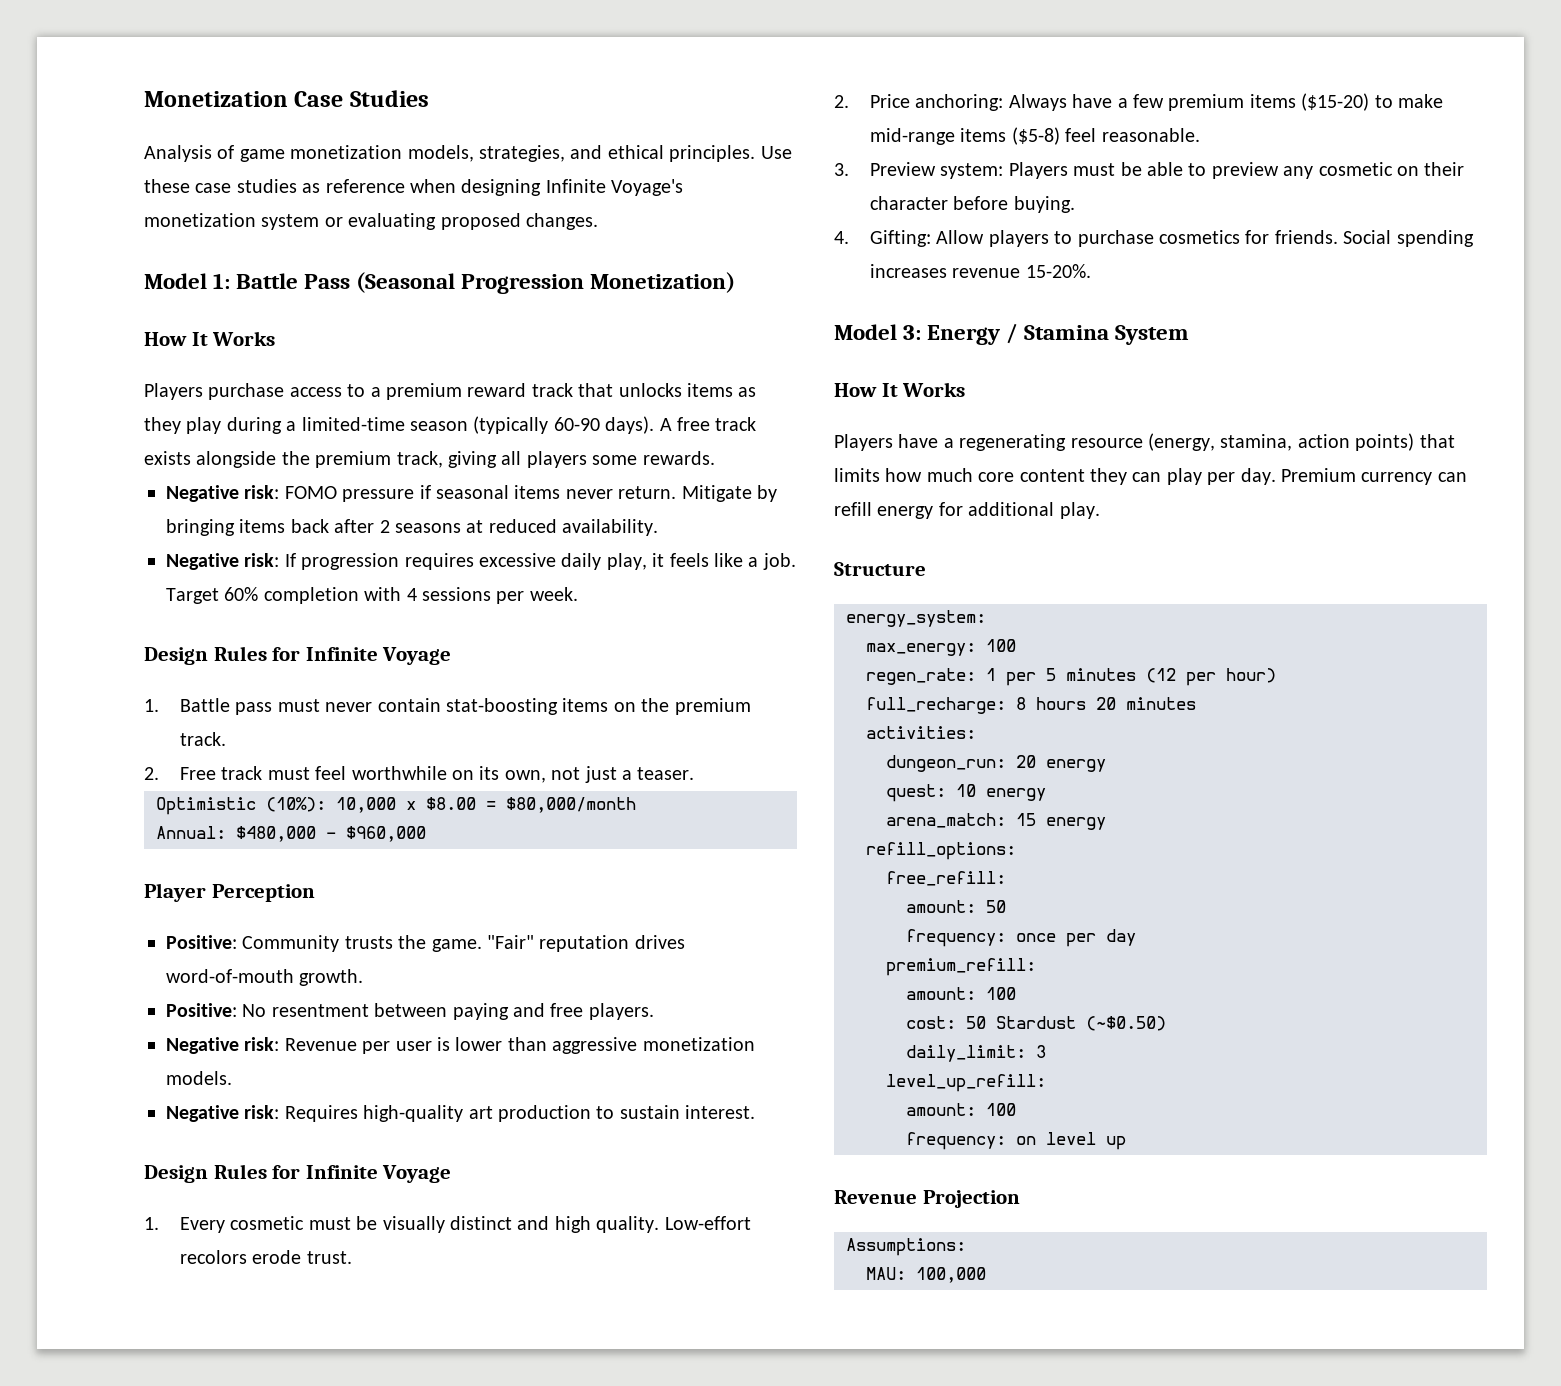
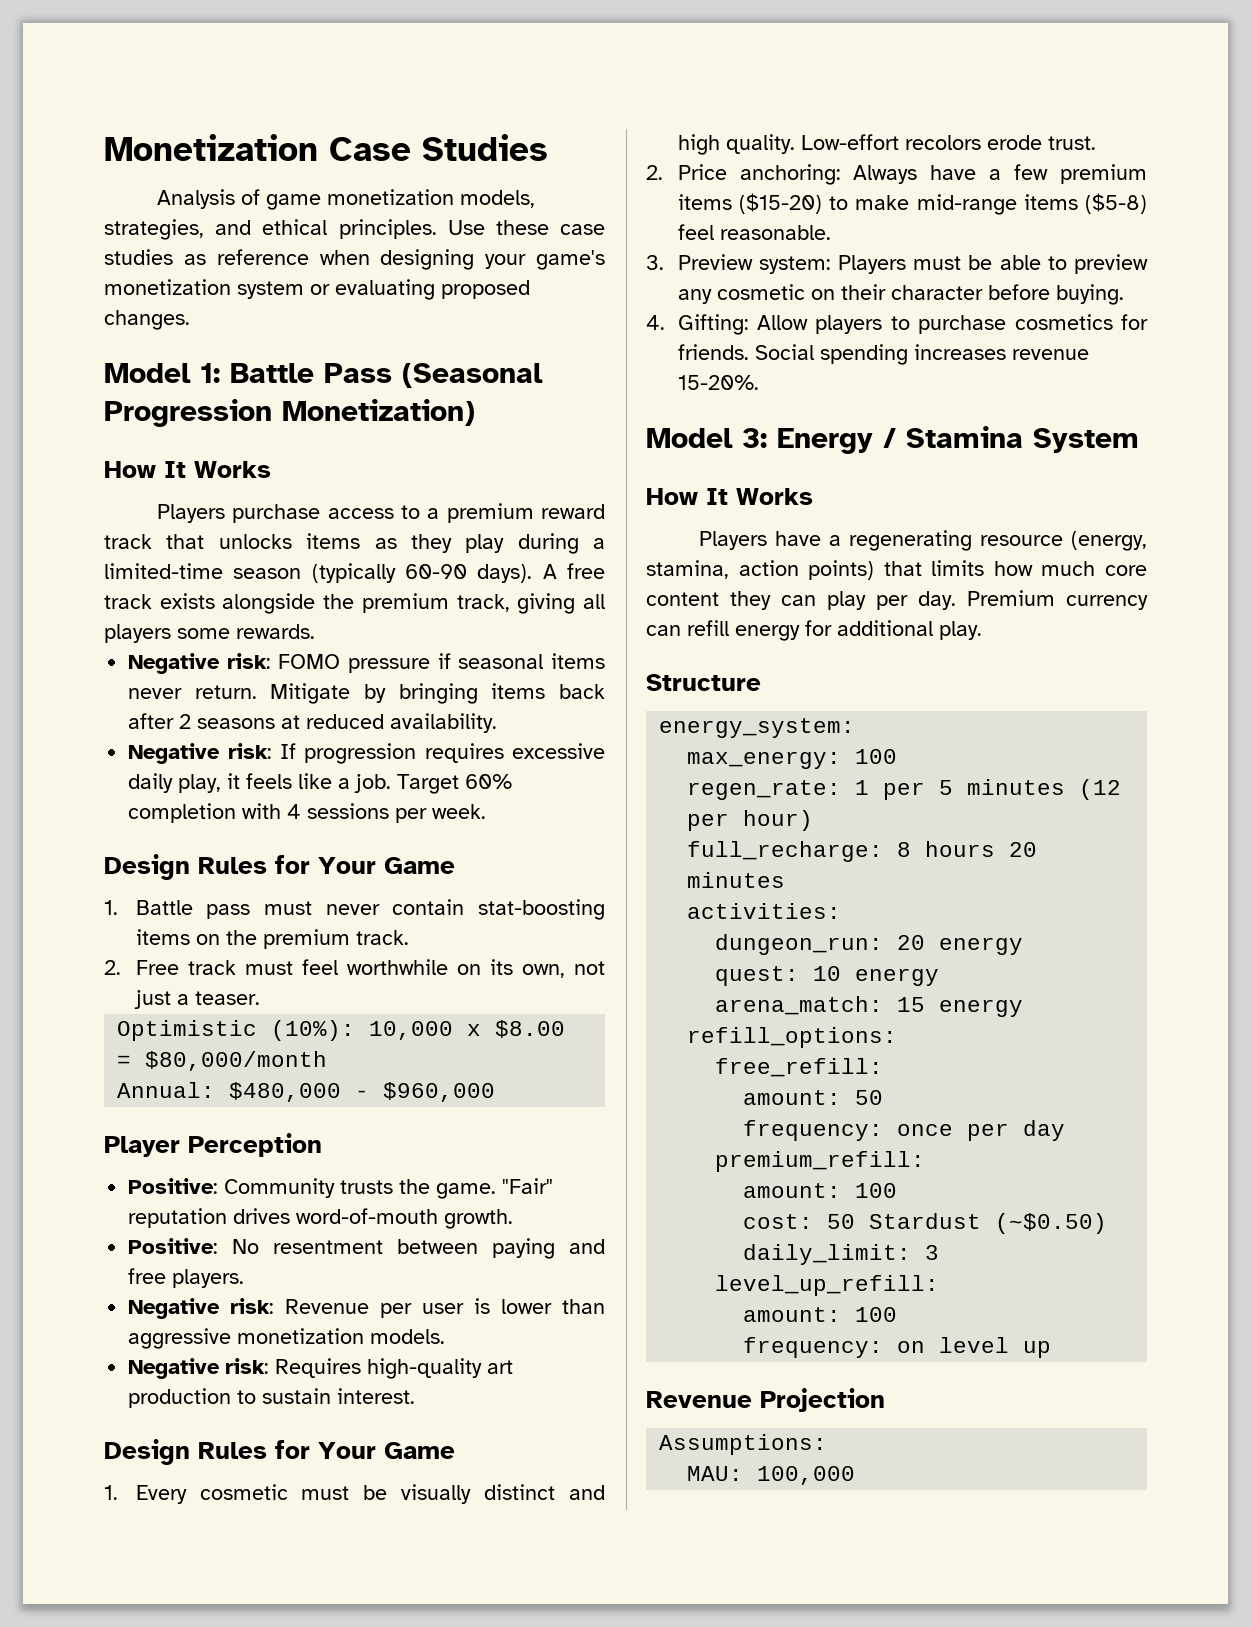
[545,179,684,196] Infinite Voyage's -> [485,250,605,270] your game's
[305,647,452,665] Infinite Voyage -> [318,857,455,874] Your Game
[305,1165,452,1183] Infinite Voyage -> [318,1442,455,1459] Your Game

